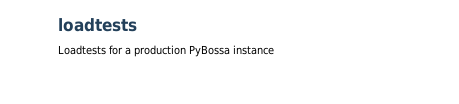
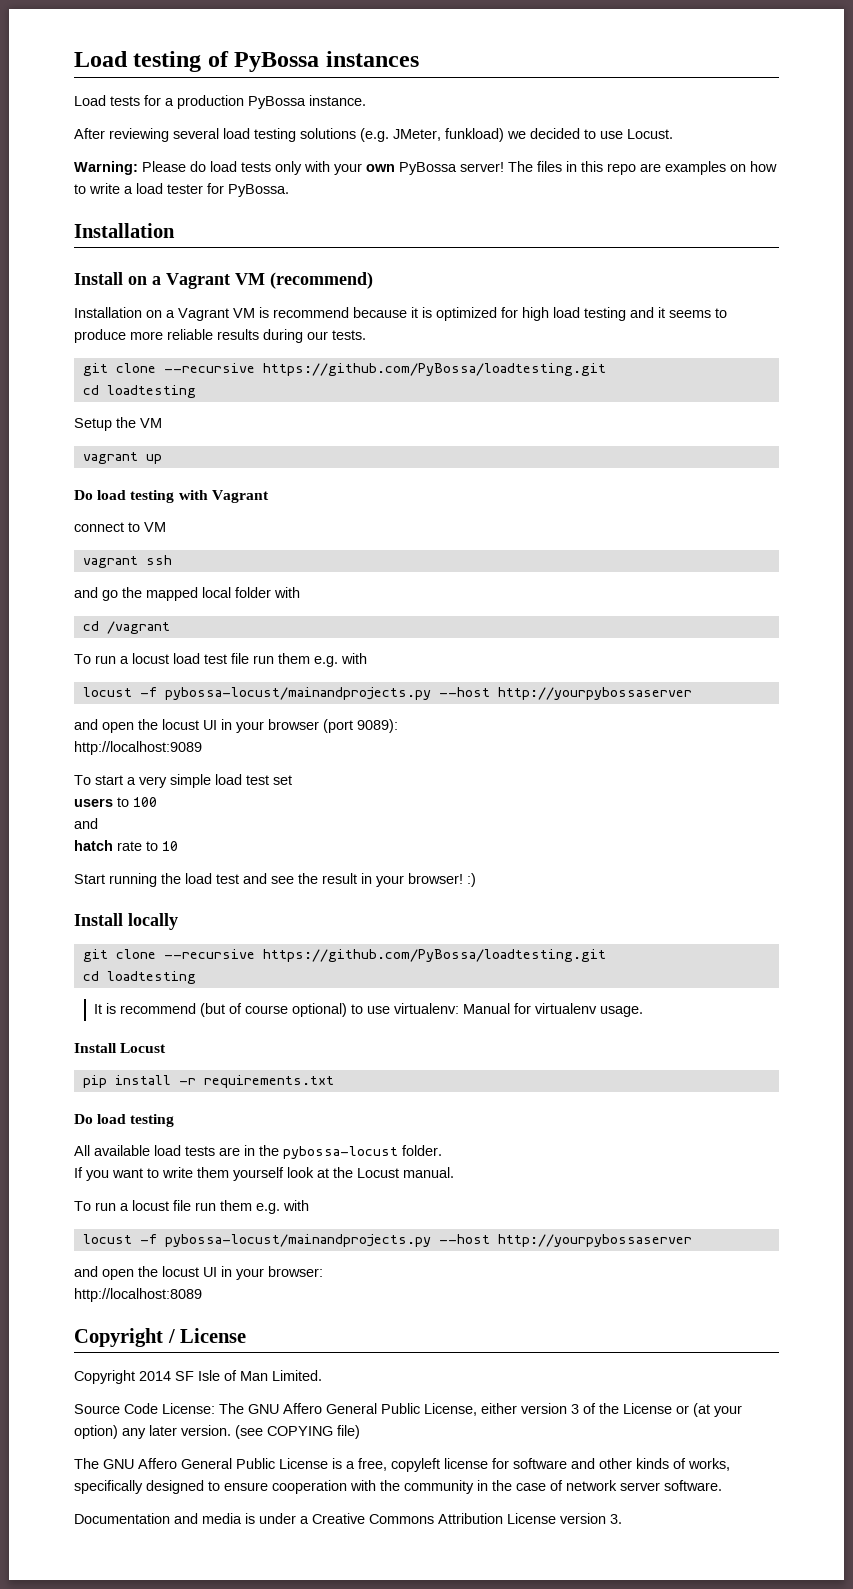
[58,18,137,32] [58,45,274,57] loadtests // Loadtests for a production PyBossa instance -> [74,51,419,72] [74,95,366,109] [74,128,673,142] [74,161,777,175] [74,183,289,197] [74,223,175,238] [74,272,373,289] [74,307,727,321] [74,329,366,343] [82,363,606,376] [82,385,196,398] [74,417,162,431] [82,452,162,464] [74,490,269,503] [74,522,166,532] [82,555,172,568] [74,587,300,601] [82,621,170,634] [74,653,367,667] [82,687,692,700] [74,719,398,733] [74,741,202,755] [74,774,292,788] [74,797,157,807] [74,818,98,829] [74,840,178,851] [74,873,476,887] [74,913,178,930] [82,949,606,962] [82,971,196,984] [93,1003,643,1017] [74,1043,167,1053] [82,1075,334,1088] [74,1114,175,1127] [74,1145,442,1159] [74,1167,454,1181] [74,1200,309,1214] [82,1234,692,1247] [74,1266,323,1280] [74,1288,202,1302] [74,1328,247,1347] [74,1370,322,1384] [74,1403,742,1417] [74,1425,360,1439] [74,1458,730,1472] [74,1480,722,1494] [74,1513,622,1524] Load testing of PyBossa instances // Load tests for a production PyBossa instance. // After reviewing several load testing solutions (e.g. JMeter, funkload) we decided to use Locust. // Warning: Please do load tests only with your own PyBossa server! The files in this repo are examples on how to write a load tester for PyBossa. // Installation // Install on a Vagrant VM (recommend) // Installation on a Vagrant VM is recommend because it is optimized for high load testing and it seems to produce more reliable results during our tests. // git clone --recursive https://github.com/PyBossa/loadtesting.git // cd loadtesting // Setup the VM // vagrant up // Do load testing with Vagrant // connect to VM // vagrant ssh // and go the mapped local folder with // cd /vagrant // To run a locust load test file run them e.g. with // locust -f pybossa-locust/mainandprojects.py --host http://yourpybossaserver // and open the locust UI in your browser (port 9089): // http://localhost:9089 // To start a very simple load test set // users to 100 // and // hatch rate to 10 // Start running the load test and see the result in your browser! :) // Install locally // git clone --recursive https://github.com/PyBossa/loadtesting.git // cd loadtesting // It is recommend (but of course optional) to use virtualenv: Manual for virtualenv usage. // Install Locust // pip install -r requirements.txt // Do load testing // All available load tests are in the pybossa-locust folder. // If you want to write them yourself look at the Locust manual. // To run a locust file run them e.g. with // locust -f pybossa-locust/mainandprojects.py --host http://yourpybossaserver // and open the locust UI in your browser: // http://localhost:8089 // Copyright / License // Copyright 2014 SF Isle of Man Limited. // Source Code License: The GNU Affero General Public License, either version 3 of the License or (at your option) any later version. (see COPYING file) // The GNU Affero General Public License is a free, copyleft license for software and other kinds of works, specifically designed to ensure cooperation with the community in the case of network server software. // Documentation and media is under a Creative Commons Attribution License version 3.

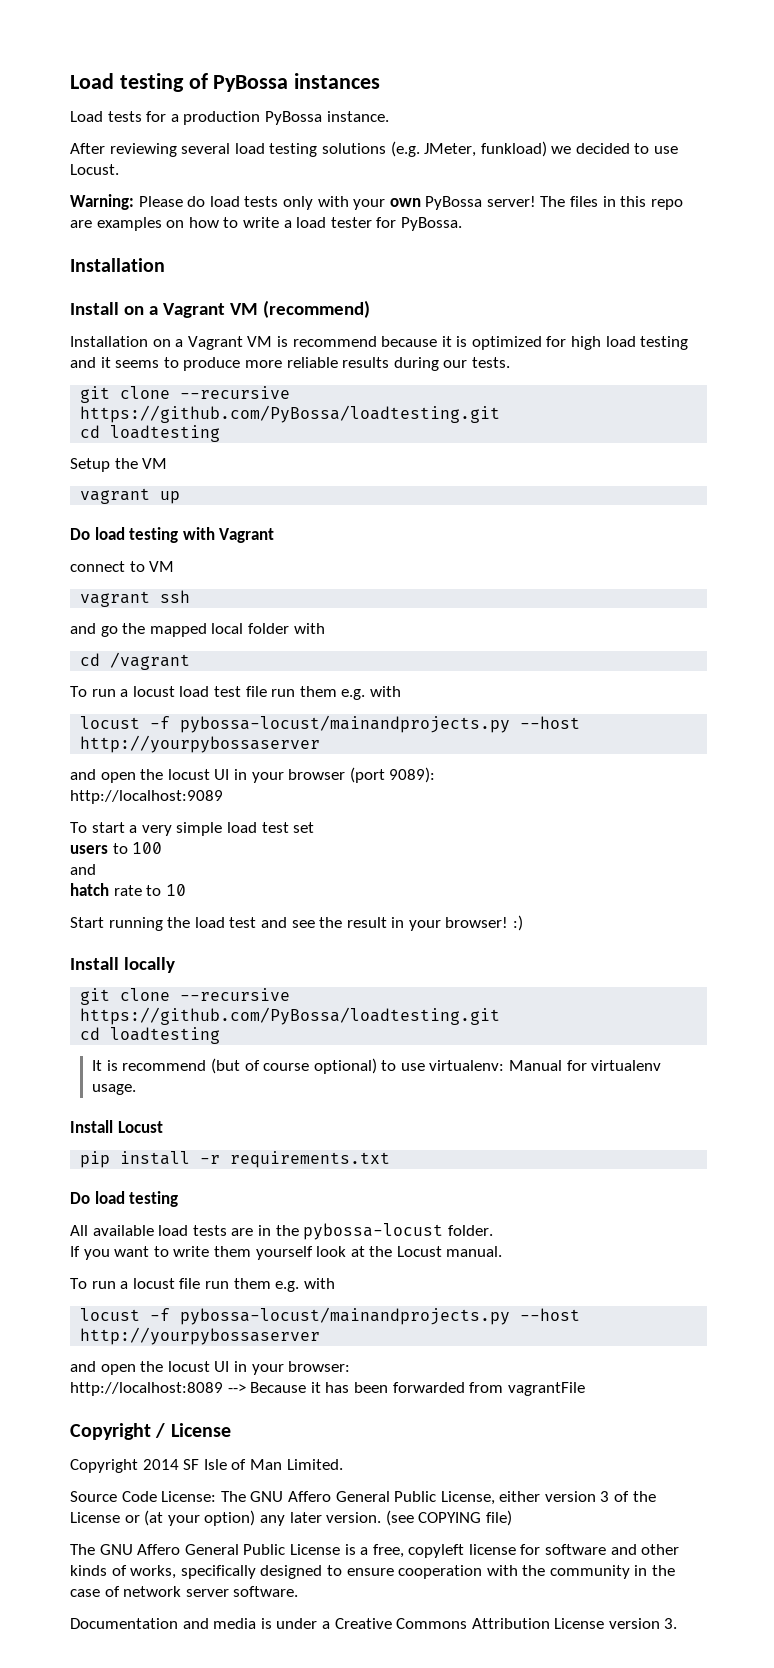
(202, 1295) none -> [227,1382,585,1396] --> Because it has been forwarded from vagrantFile

